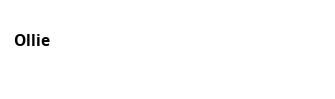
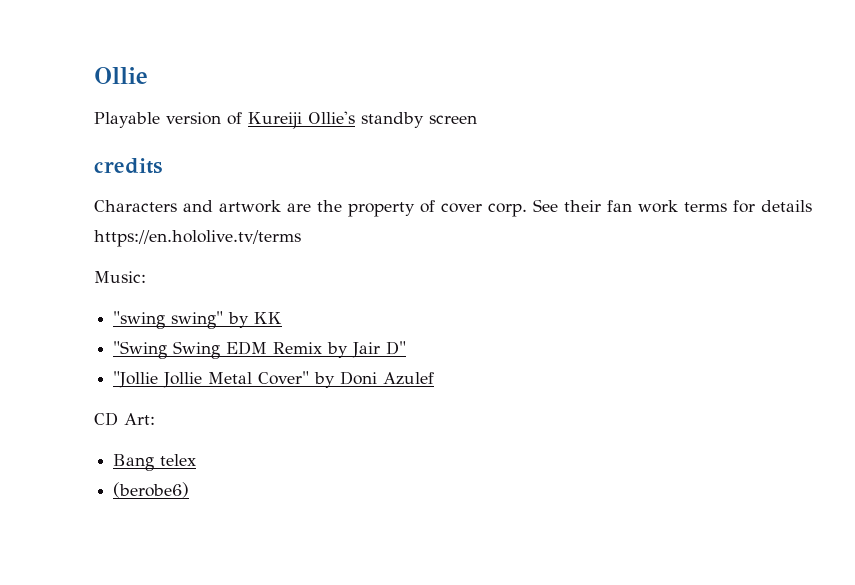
(50, 40) none -> [94,111,477,129] [94,158,162,174] [94,199,812,217] [94,230,301,247] [94,271,146,283] [113,311,283,329] [113,341,407,359] [113,371,435,388] [94,412,155,426] [113,454,197,471] [113,482,190,498] // Playable version of Kureiji Ollie's standby screen // credits // Characters and artwork are the property of cover corp. See their fan work terms for details https://en.hololive.tv/terms // Music: // "swing swing" by KK // "Swing Swing EDM Remix by Jair D" // "Jollie Jollie Metal Cover" by Doni Azulef // CD Art: // Bang telex // (berobe6)

